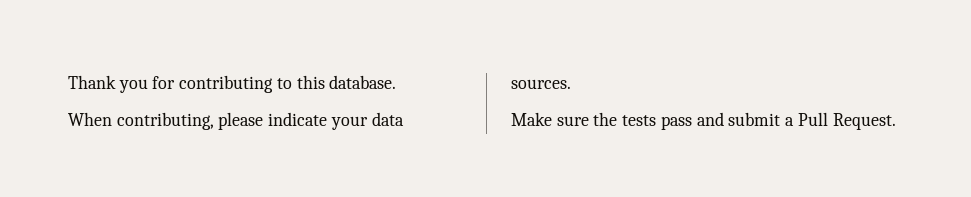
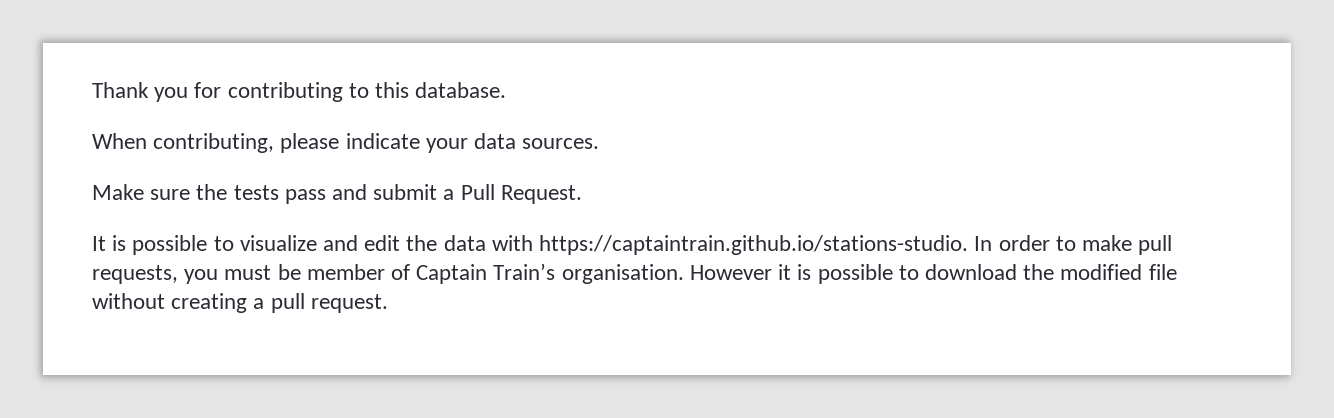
(896, 121) none -> [92,235,1173,255] [92,263,1177,284] [92,293,388,313] // It is possible to visualize and edit the data with https://captaintrain.github.io/stations-studio. In order to make pull requests, you must be member of Captain Train’s organisation. However it is possible to download the modified file without creating a pull request.

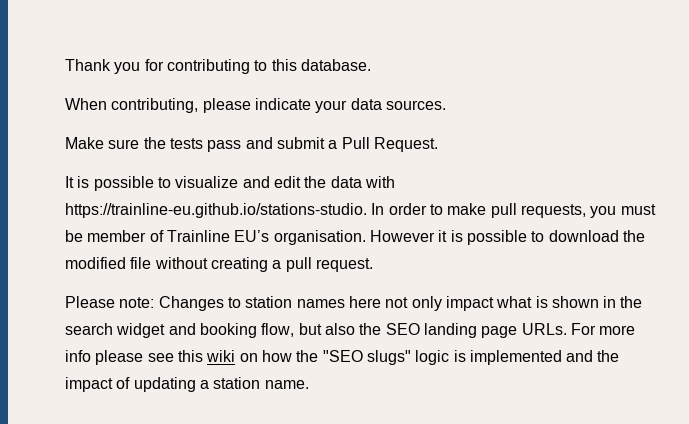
[539,235,969,255] https://captaintrain.github.io/stations-studio. -> [65,203,367,218] https://trainline-eu.github.io/stations-studio.
[416,263,556,284] Captain Train’s -> [166,230,270,242] Trainline EU’s
(388, 303) none -> [65,296,643,311] [65,323,636,338] [65,350,620,365] [65,377,309,392] // Please note: Changes to station names here not only impact what is shown in the search widget and booking flow, but also the SEO landing page URLs. For more info please see this wiki on how the "SEO slugs" logic is implemented and the impact of updating a station name.

